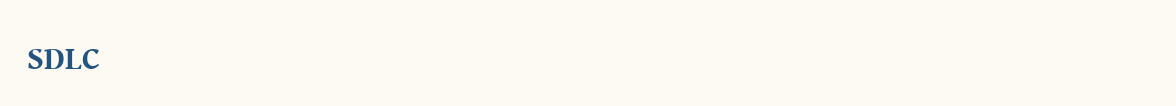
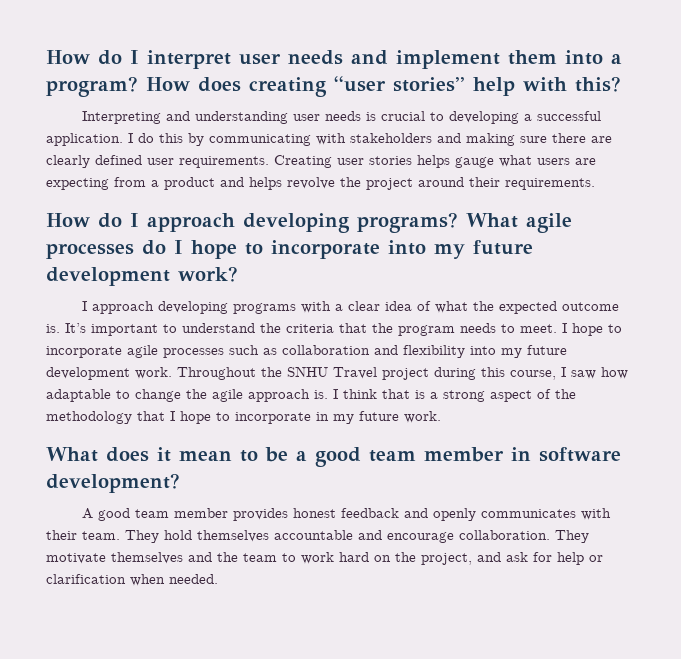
[27,48,100,69] SDLC -> [46,50,622,69] [46,76,621,97] [82,111,602,124] [46,133,612,146] [46,155,596,168] [46,177,595,190] [46,212,572,233] [46,240,533,259] [46,266,238,286] [82,301,620,314] [46,323,622,336] [46,345,567,358] [46,366,628,380] [46,389,576,402] [46,411,441,424] [46,447,621,467] [46,473,180,493] [82,508,612,521] [46,530,589,543] [46,552,603,565] [46,574,218,586] How do I interpret user needs and implement them into a program? How does creating “user stories” help with this? // Interpreting and understanding user needs is crucial to developing a successful application. I do this by communicating with stakeholders and making sure there are clearly defined user requirements. Creating user stories helps gauge what users are expecting from a product and helps revolve the project around their requirements. // How do I approach developing programs? What agile processes do I hope to incorporate into my future development work? // I approach developing programs with a clear idea of what the expected outcome is. It’s important to understand the criteria that the program needs to meet. I hope to incorporate agile processes such as collaboration and flexibility into my future development work. Throughout the SNHU Travel project during this course, I saw how adaptable to change the agile approach is. I think that is a strong aspect of the methodology that I hope to incorporate in my future work. // What does it mean to be a good team member in software development? // A good team member provides honest feedback and openly communicates with their team. They hold themselves accountable and encourage collaboration. They motivate themselves and the team to work hard on the project, and ask for help or clarification when needed.

